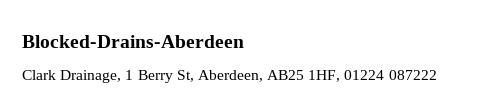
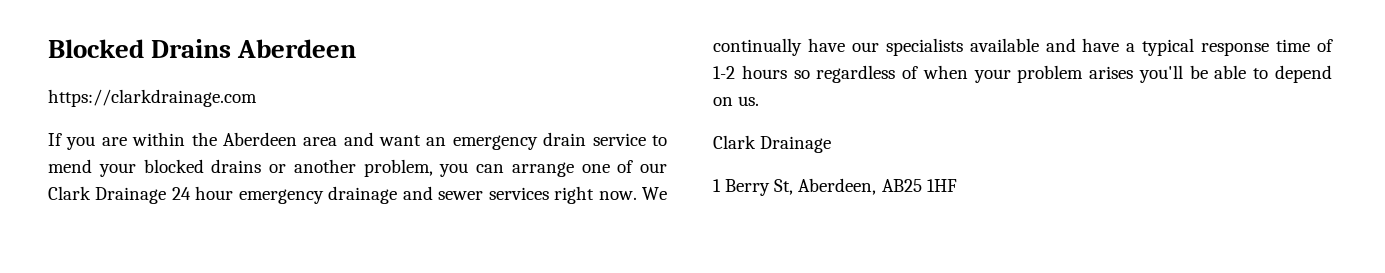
[22,35,244,48] [22,70,122,83] Blocked-Drains-Aberdeen // Clark Drainage, -> [48,39,357,58] [48,89,257,107] [48,132,667,150] [48,159,667,177] [48,186,667,204] [713,38,1333,56] [713,65,1332,83] [713,96,760,106] [713,135,832,153] Blocked Drains Aberdeen // https://clarkdrainage.com // If you are within the Aberdeen area and want an emergency drain service to mend your blocked drains or another problem, you can arrange one of our Clark Drainage 24 hour emergency drainage and sewer services right now. We continually have our specialists available and have a typical response time of 1-2 hours so regardless of when your problem arises you'll be able to depend on us. // Clark Drainage //
[308,70,437,82] 1HF, 01224 087222 -> [926,179,957,192] 1HF

